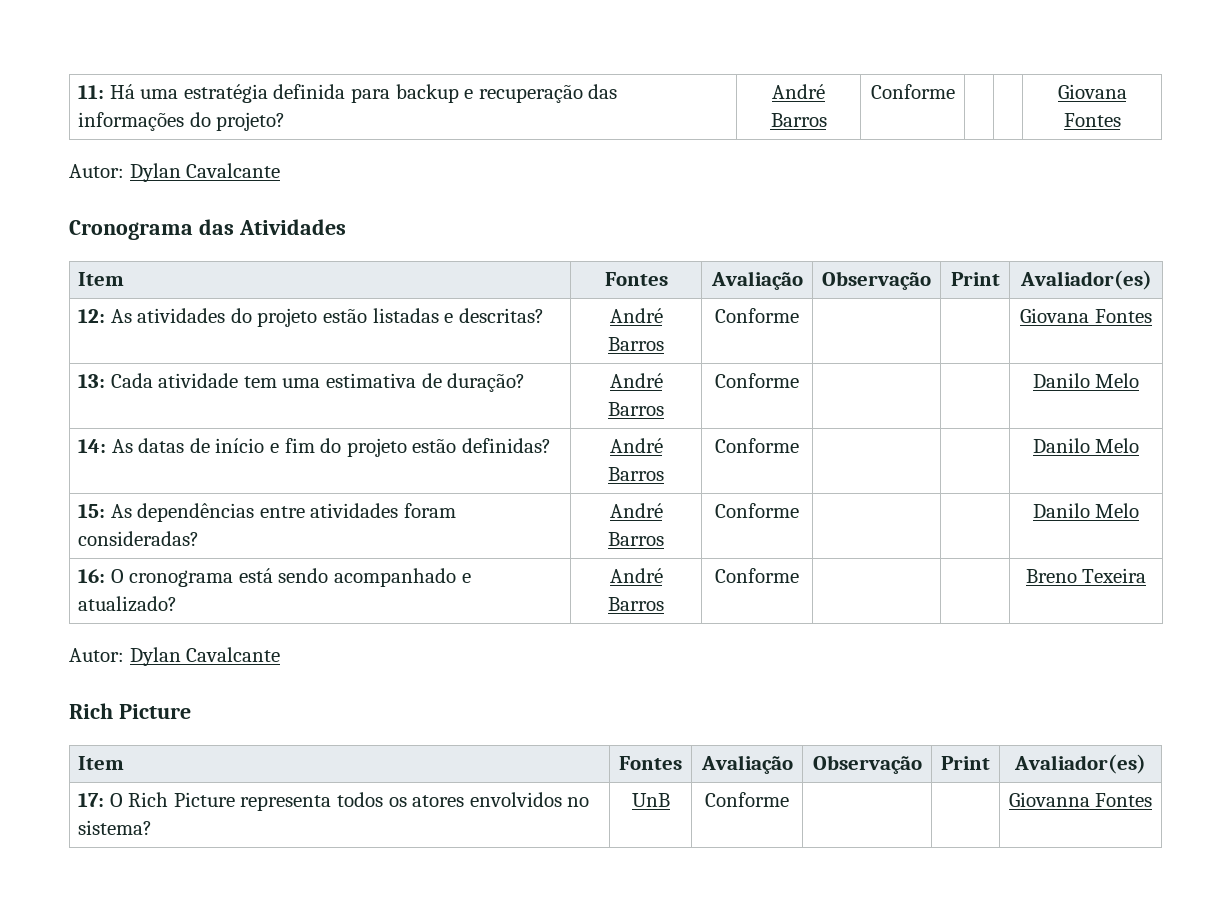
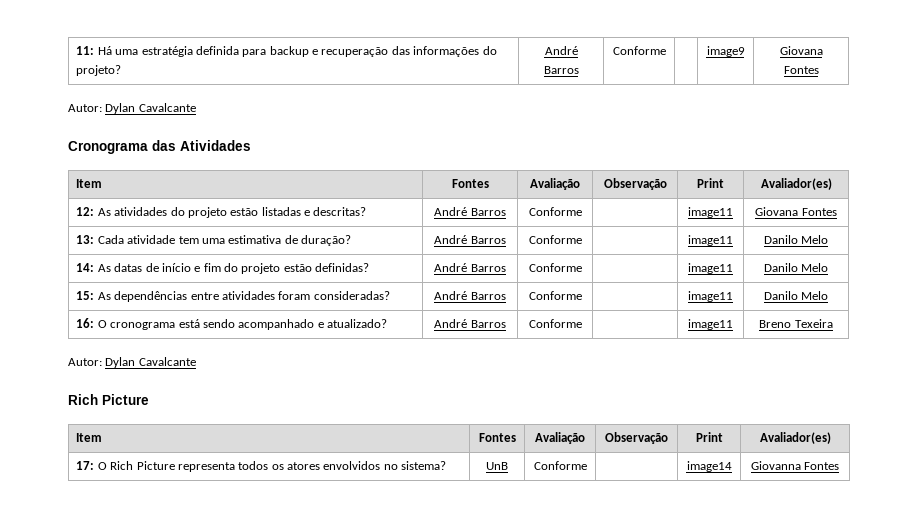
(955, 91) none -> [706,46,745,57] image9
(799, 315) none -> [688,207,733,218] image11
(799, 380) none -> [688,235,733,246] image11
(799, 445) none -> [688,263,733,274] image11
(799, 510) none -> [688,291,733,302] image11
(799, 575) none -> [688,319,733,330] image11
(789, 799) none -> [686,461,732,472] image14

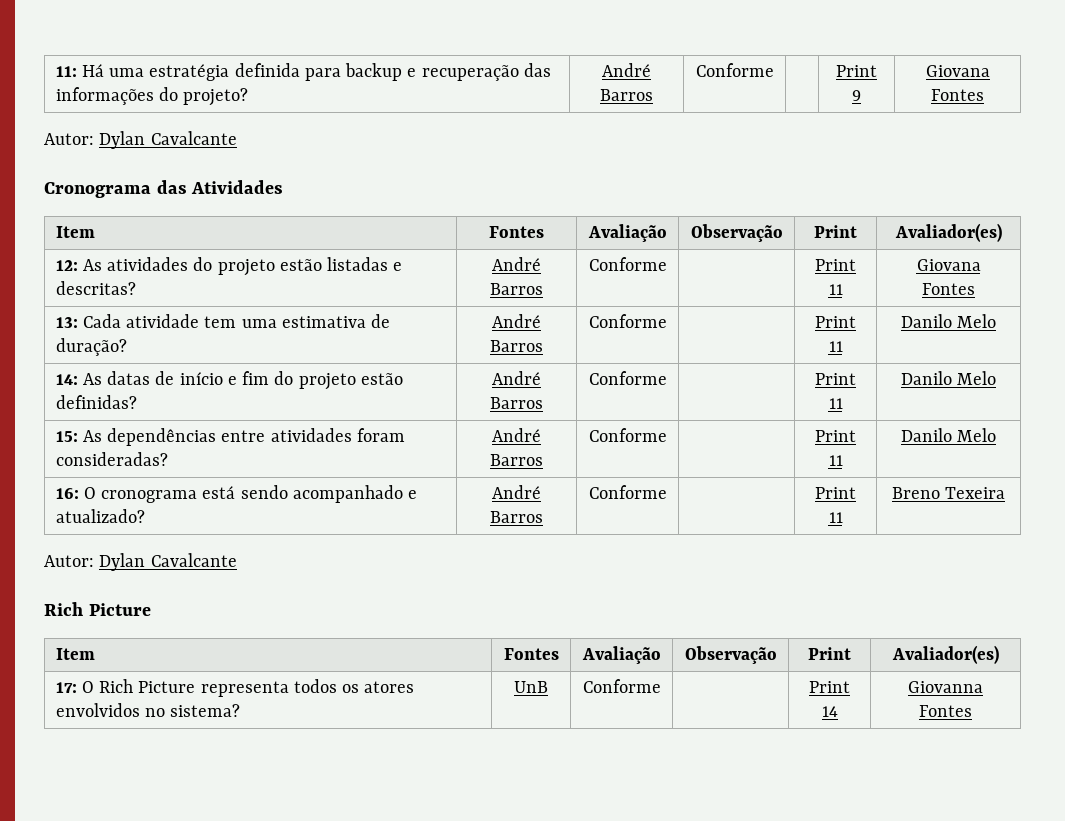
[706,46,745,57] image9 -> [836,65,877,77] [852,90,861,101] Print 9
[688,207,733,218] image11 -> [815,259,856,271] [828,284,843,295] Print 11
[688,235,733,246] image11 -> [815,316,856,328] [828,341,843,352] Print 11
[688,263,733,274] image11 -> [815,373,856,385] [828,398,843,409] Print 11
[688,291,733,302] image11 -> [815,430,856,442] [828,455,843,466] Print 11
[688,319,733,330] image11 -> [815,487,856,499] [828,512,843,523] Print 11
[686,461,732,472] image14 -> [809,681,850,693] [821,706,838,717] Print 14

